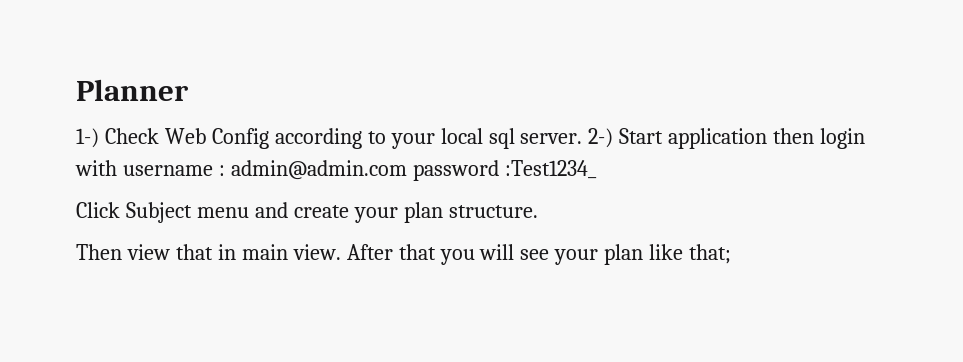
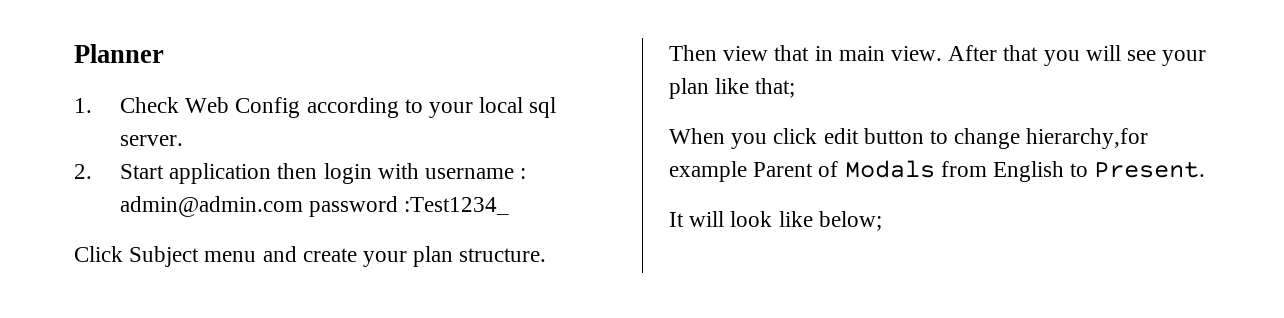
[76,128,99,148] 1-) -> [74,98,92,113] 1.
[588,128,614,148] 2-) -> [74,164,92,179] // 2.
(732, 254) none -> [669,128,1149,149] [669,160,1206,182] [669,211,882,231] // When you click edit button to change hierarchy,for example Parent of Modals from English to Present. // It will look like below;

